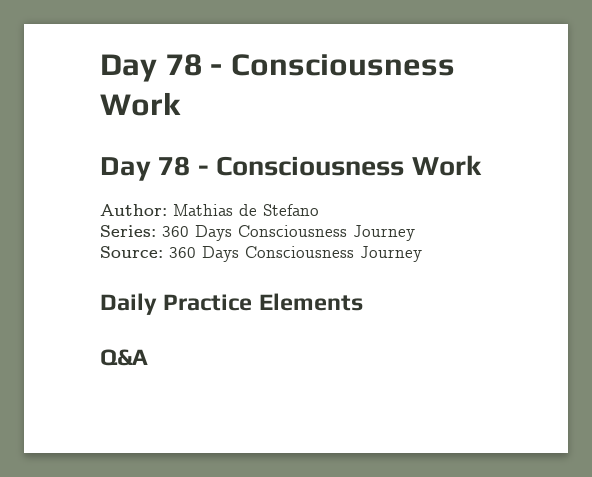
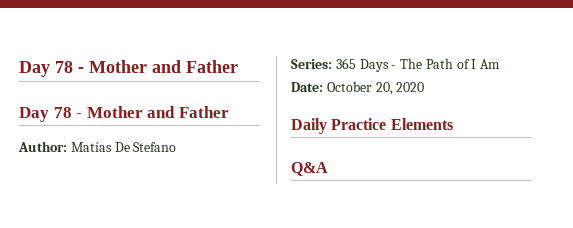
[100,54,455,82] [100,92,181,116] [100,155,482,181] Day 78 - Consciousness Work // Day 78 - Consciousness Work -> [19,60,238,77] [19,106,229,122] Day 78 - Mother and Father // Day 78 - Mother and Father
[173,204,257,216] Mathias de -> [70,142,130,152] Matías De
[162,225,415,241] [100,246,422,262] 360 Days Consciousness Journey // Source: 360 Days Consciousness Journey -> [335,58,501,72] [291,81,425,95] 365 Days - The Path of I Am // Date: October 20, 2020

